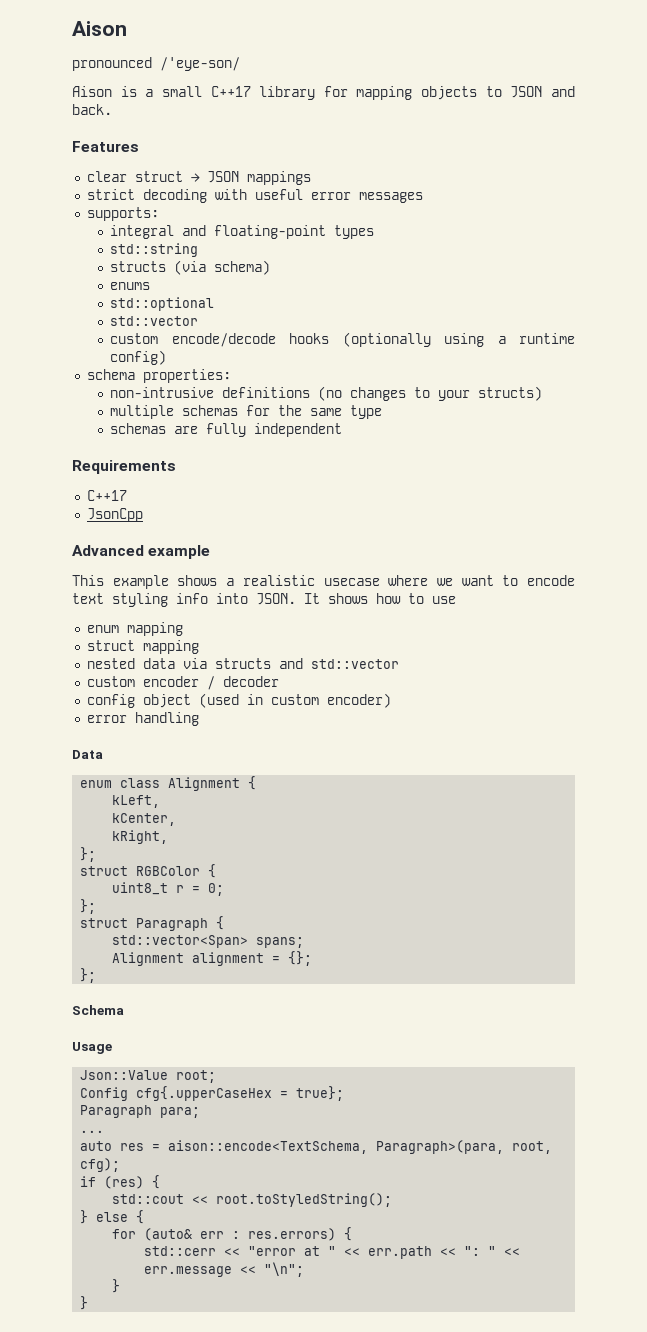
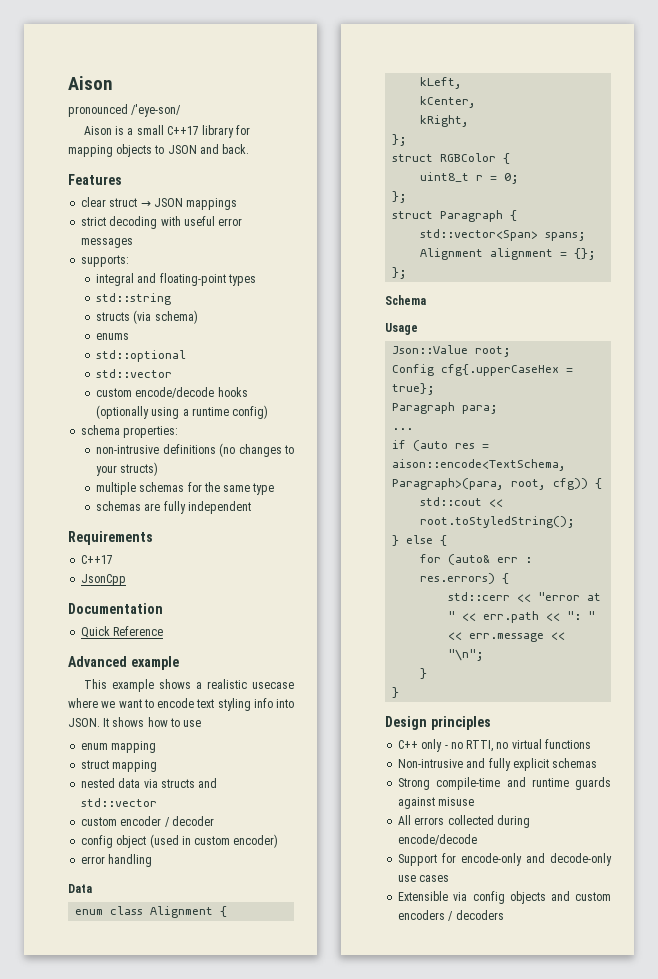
(143, 515) none -> [68,603,163,614] [81,626,164,638] // Documentation // Quick Reference
[80,1141,113,1151] auto -> [392,440,449,451] if (auto
[80,1158,121,1172] [80,1176,145,1189] cfg); // if (res) -> [553,478,589,490] cfg))
(89, 1303) none -> [385,716,491,730] [398,739,591,752] [398,758,598,771] [398,777,611,790] [398,797,475,809] [398,815,530,828] [398,834,478,845] [398,853,612,866] [398,875,450,882] [398,891,611,904] [398,910,504,921] // Design principles // C++ only - no RTTI, no virtual functions // Non-intrusive and fully explicit schemas // Strong compile-time and runtime guards against misuse // All errors collected during encode/decode // Support for encode-only and decode-only use cases // Extensible via config objects and custom encoders / decoders

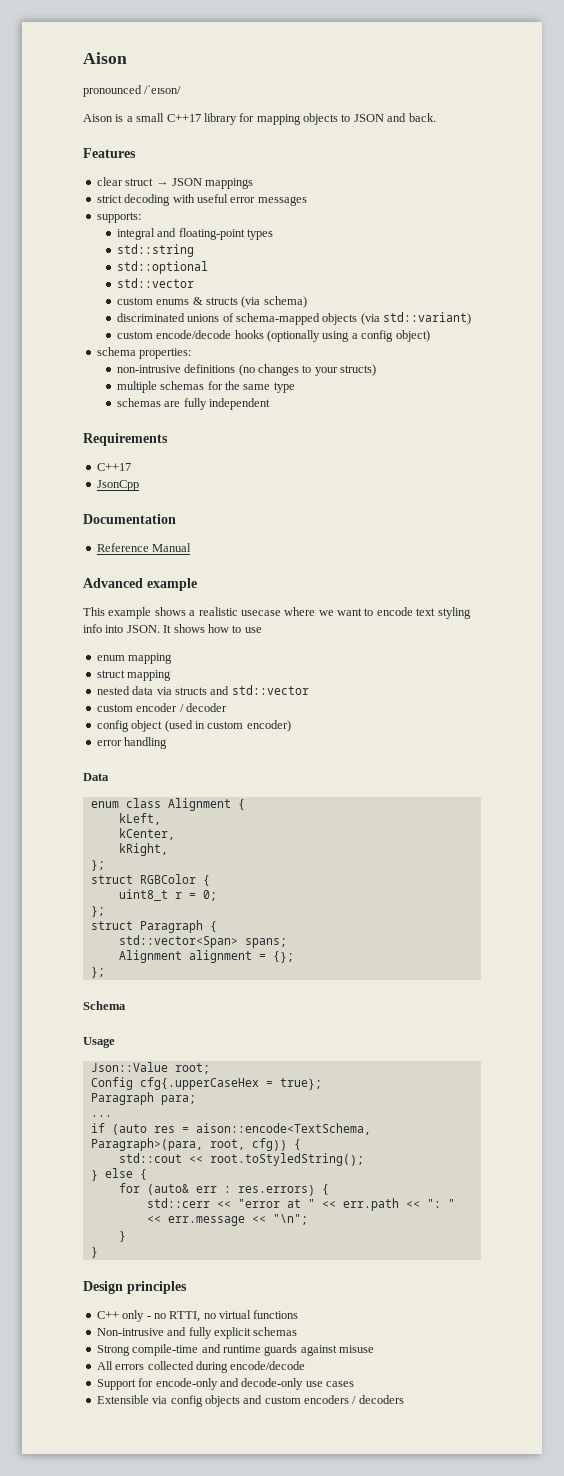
[131,104,182,117] /'eye-son/ -> [144,84,182,94] /ˈeɪson/
[96,310,198,324] [96,333,130,340] [96,350,187,362] [96,369,173,378] structs (via schema) // enums // std::optional // std::vector -> [116,261,208,274] [116,278,194,288] [116,296,307,308] [116,312,472,325] std::optional // std::vector // custom enums & structs (via schema) // discriminated unions of schema-mapped objects (via std::variant)
[191,405,269,419] runtime config) -> [361,330,430,342] config object)
[81,626,111,638] Quick -> (176, 519) none
(164, 631) none -> [152,543,192,552] Manual

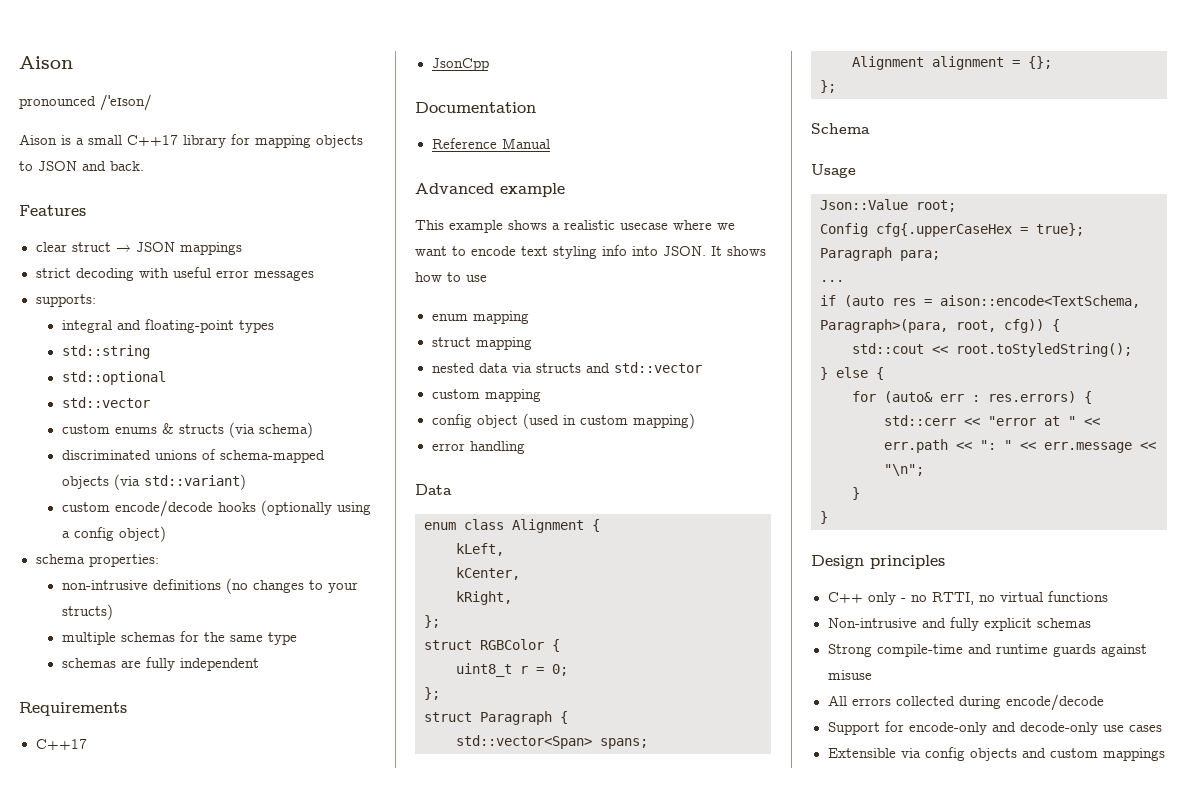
[136,703,227,712] encoder / decoder -> [484,389,541,402] mapping
[246,720,291,732] encoder) -> [632,413,695,429] mapping)
[304,1395,404,1404] encoders / decoders -> [1102,748,1165,761] mappings

